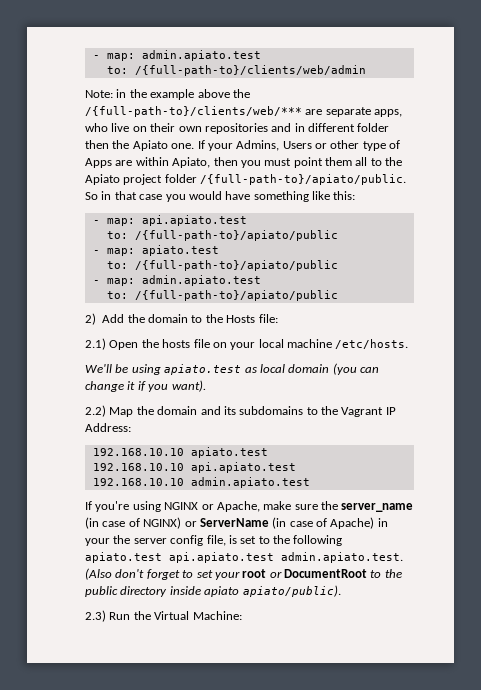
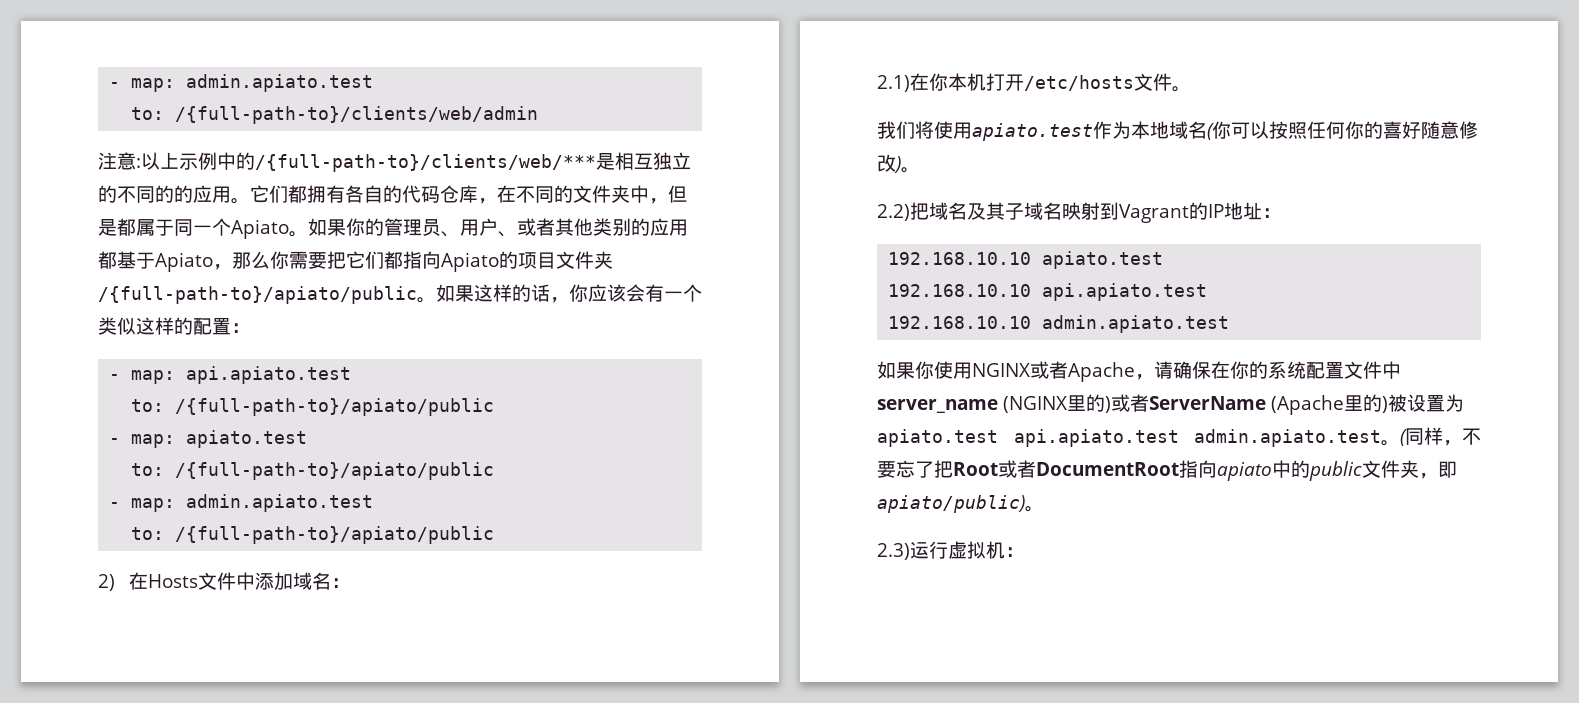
[85,89,250,100] [85,106,403,117] [85,123,390,134] [85,140,401,151] [85,157,403,168] [85,174,407,185] [85,191,356,202] Note: in the example above the /{full-path-to}/clients/web/*** are separate apps, who live on their own repositories and in different folder then the Apiato one. If your Admins, Users or other type of Apps are within Apiato, then you must point them all to the Apiato project folder /{full-path-to}/apiato/public. So in that case you would have something like this: -> [98,152,691,172] [98,185,687,204] [98,218,688,239] [98,251,613,272] [98,284,702,304] [98,317,250,335] 注意:以上示例中的/{full-path-to}/clients/web/***是相互独立的不同的的应用。它们都拥有各自的代码仓库，在不同的文件夹中，但是都属于同一个Apiato。如果你的管理员、用户、或者其他类别的应用都基于Apiato，那么你需要把它们都指向Apiato的项目文件夹/{full-path-to}/apiato/public。如果这样的话，你应该会有一个类似这样的配置：
[102,314,278,323] [85,338,409,350] [85,363,379,375] [85,380,206,392] [85,405,396,417] [85,423,131,432] Add the domain to the Hosts file: // 2.1) Open the hosts file on your local machine /etc/hosts. // We'll be using apiato.test as local domain (you can change it if you want). // 2.2) Map the domain and its subdomains to the Vagrant IP Address: -> [129,572,351,590] [877,73,1191,92] [877,121,1478,141] [877,154,920,173] [877,202,1281,223] 在Hosts文件中添加域名： // 2.1)在你本机打开/etc/hosts文件。 // 我们将使用apiato.test作为本地域名(你可以按照任何你的喜好随意修改)。 // 2.2)把域名及其子域名映射到Vagrant的IP地址：
[85,501,414,512] [85,517,388,529] [85,535,343,546] [85,552,403,563] [85,568,402,580] [85,585,341,597] [85,610,242,622] If you're using NGINX or Apache, make sure the server_name (in case of NGINX) or ServerName (in case of Apache) in your the server config file, is set to the following apiato.test api.apiato.test admin.apiato.test. (Also don't forget to set your root or DocumentRoot to the public directory inside apiato apiato/public). // 2.3) Run the Virtual Machine: -> [877,361,1401,382] [877,394,1464,415] [877,427,1481,447] [877,460,1457,481] [877,495,1044,513] [877,541,1024,560] 如果你使用NGINX或者Apache，请确保在你的系统配置文件中server_name (NGINX里的)或者ServerName (Apache里的)被设置为apiato.test api.apiato.test admin.apiato.test。(同样，不要忘了把Root或者DocumentRoot指向apiato中的public文件夹，即apiato/public)。 // 2.3)运行虚拟机：

